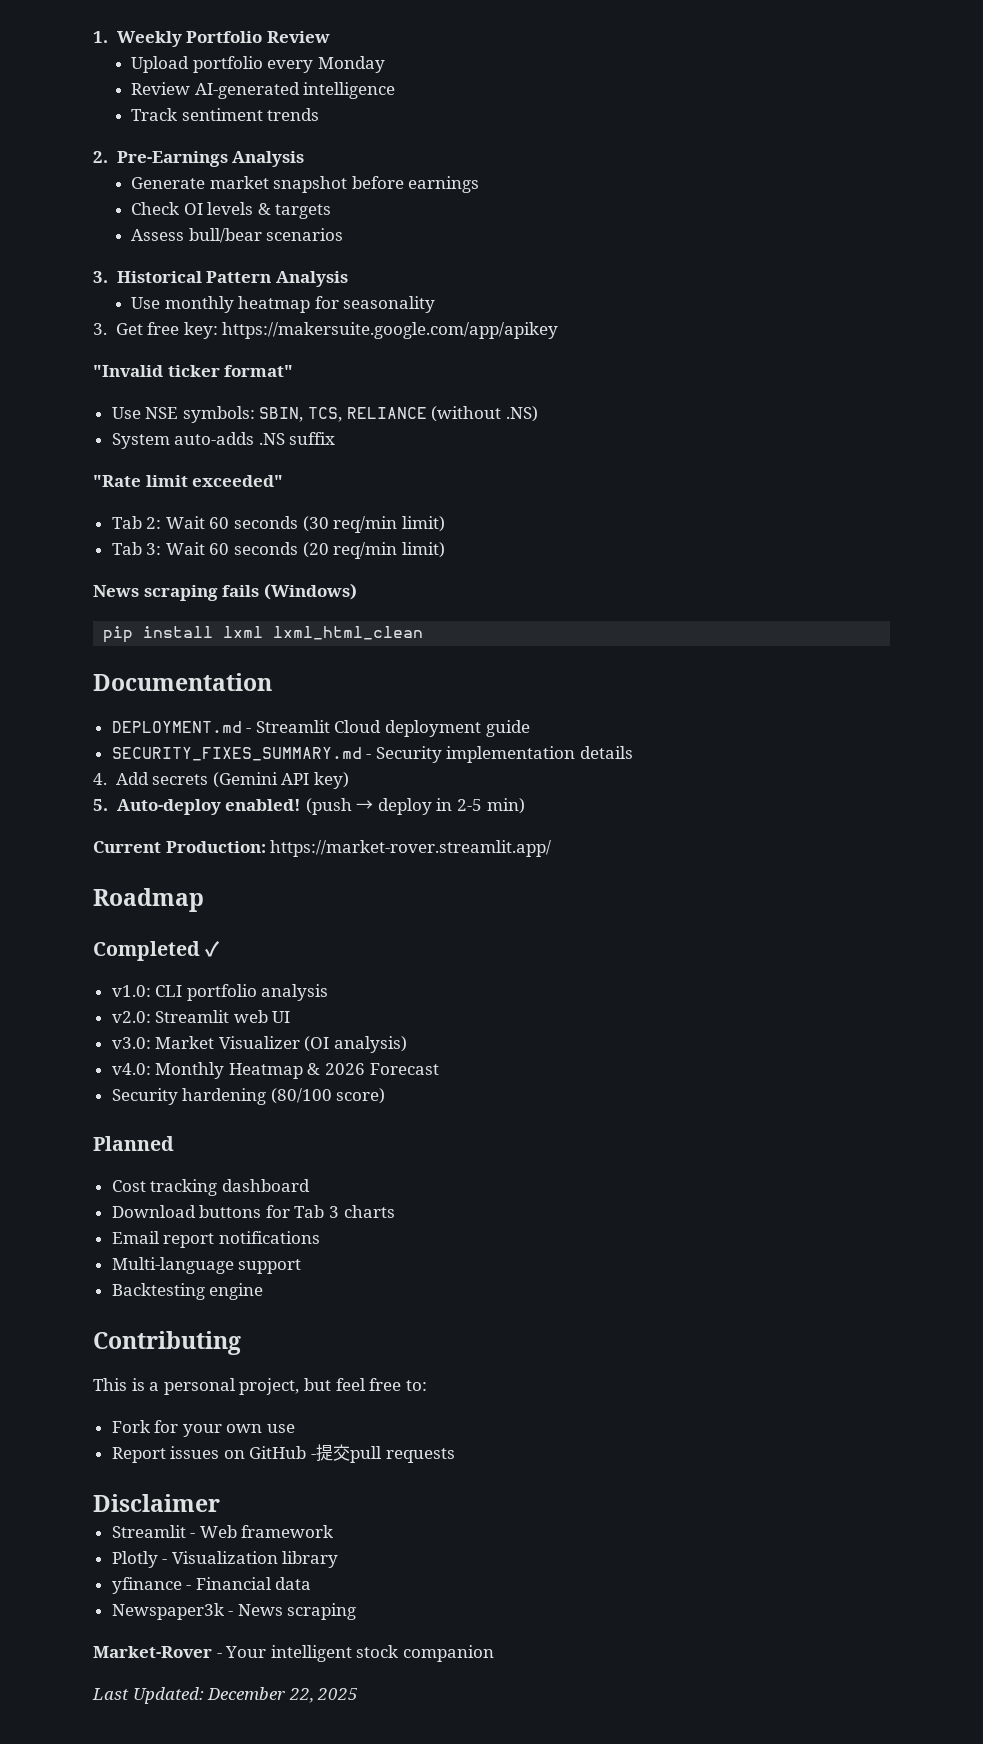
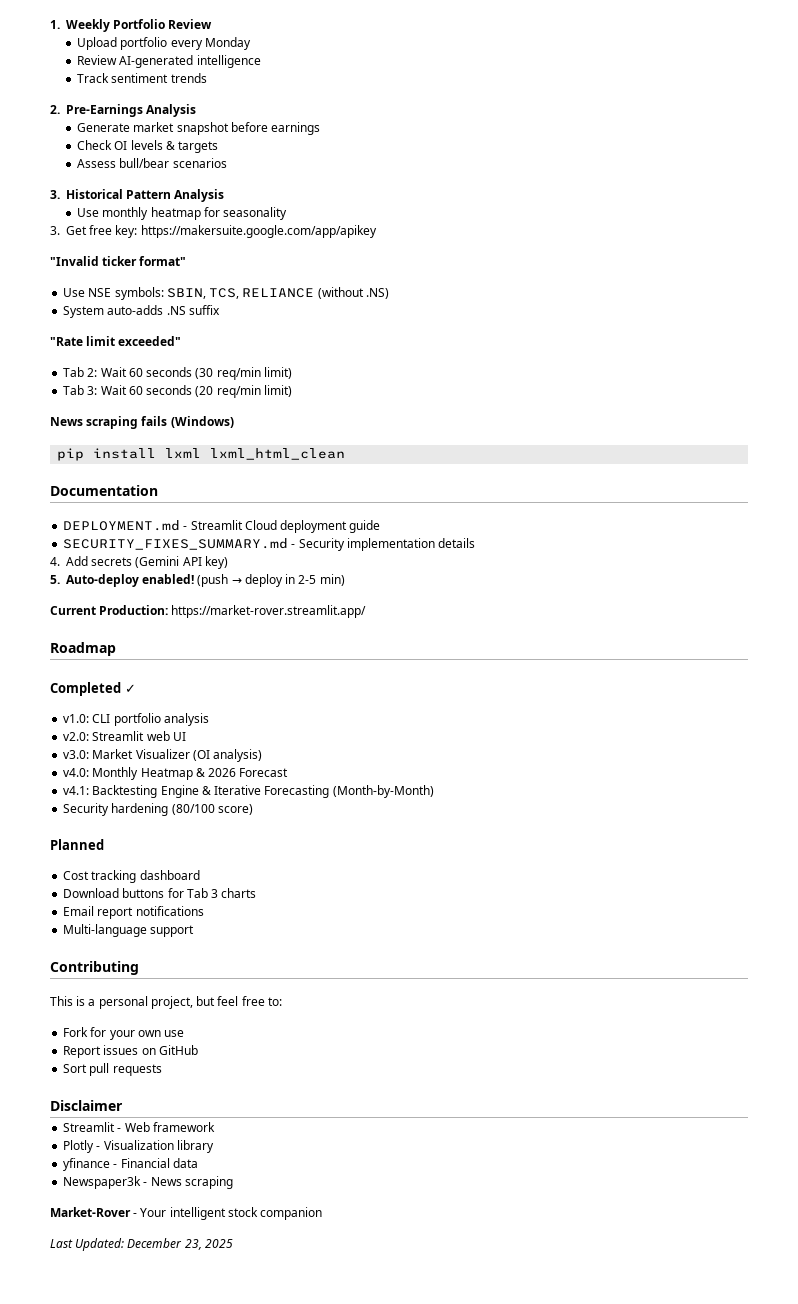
(439, 1069) none -> [63,785,434,798] // v4.1: Backtesting Engine & Iterative Forecasting (Month-by-Month)
[111,1283,264,1300] // Backtesting engine -> (195, 931) none
[311,1444,351,1462] -提交 -> [63,1064,88,1073] // Sort
[288,1688,314,1703] 22, -> [184,1239,202,1250] 23,

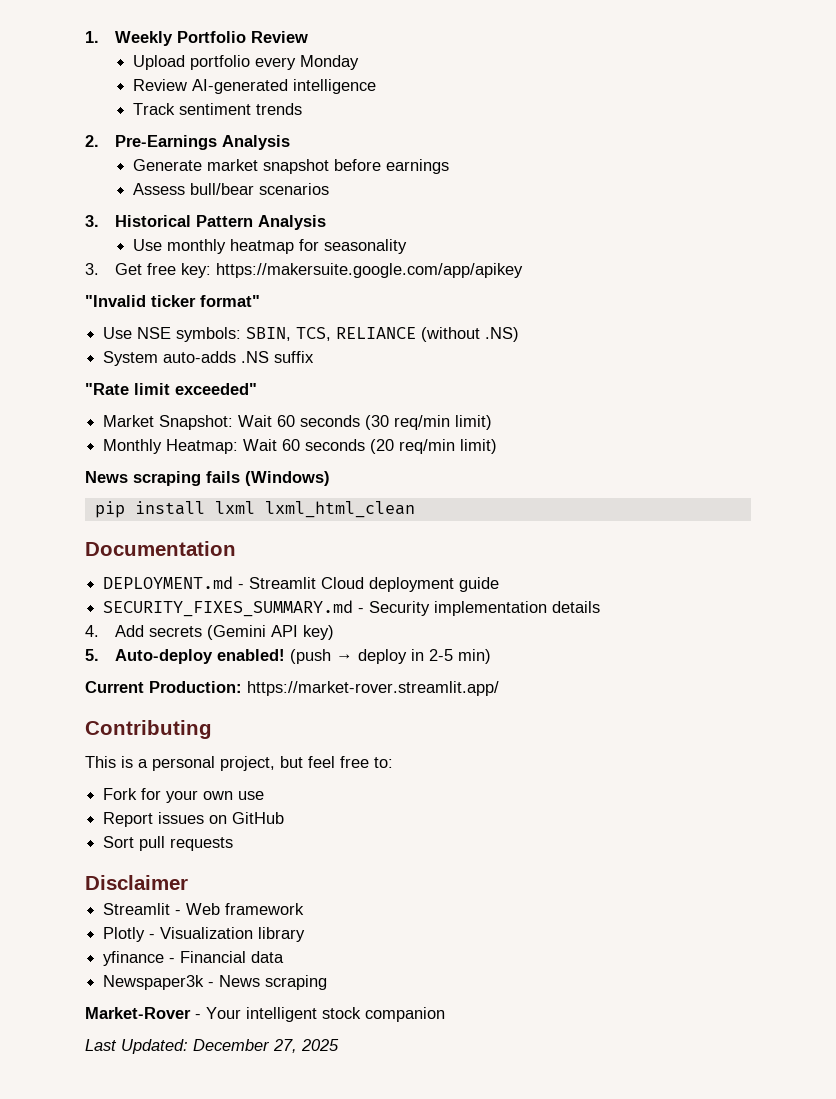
[77,140,219,153] // Check OI levels & targets -> (450, 166) none
[63,367,98,377] Tab 2: -> [103,415,234,430] Market Snapshot:
[63,385,98,395] Tab 3: -> [103,439,239,454] Monthly Heatmap:
[50,642,116,656] [50,682,136,696] [63,713,209,726] [63,731,186,741] [63,749,263,762] [63,767,289,780] [63,785,434,798] [63,803,253,816] [50,839,104,850] [63,870,200,883] [63,888,257,898] [63,906,204,919] [63,924,195,937] // Roadmap // Completed ✓ // v1.0: CLI portfolio analysis // v2.0: Streamlit web UI // v3.0: Market Visualizer (OI analysis) // v4.0: Monthly Heatmap & 2026 Forecast // v4.1: Backtesting Engine & Iterative Forecasting (Month-by-Month) // Security hardening (80/100 score) // Planned // Cost tracking dashboard // Download buttons for Tab 3 charts // Email report notifications // Multi-language support -> (499, 688) none
[184,1239,202,1250] 23, -> [273,1039,297,1053] 27,

